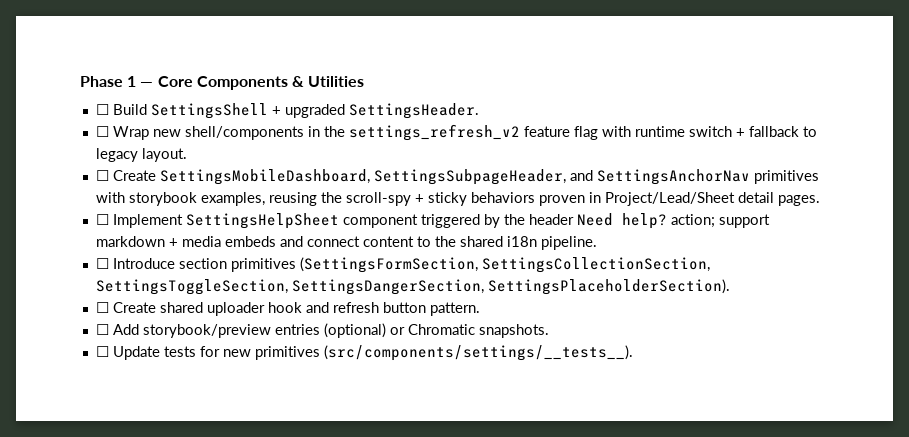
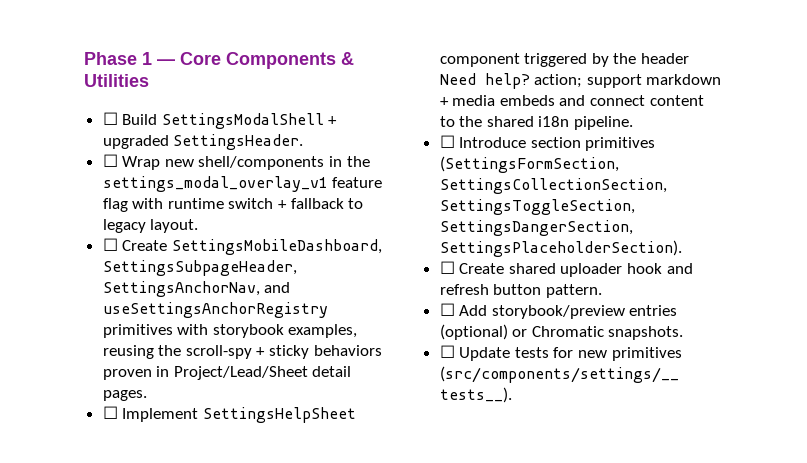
[150,103,268,119] SettingsShell -> [161,113,324,129] SettingsModalShell
[348,124,520,141] settings_refresh_v2 -> [102,176,328,192] settings_modal_overlay_v1
[569,169,750,185] and SettingsAnchorNav -> [102,281,291,297] [102,302,328,318] SettingsAnchorNav, and useSettingsAnchorRegistry

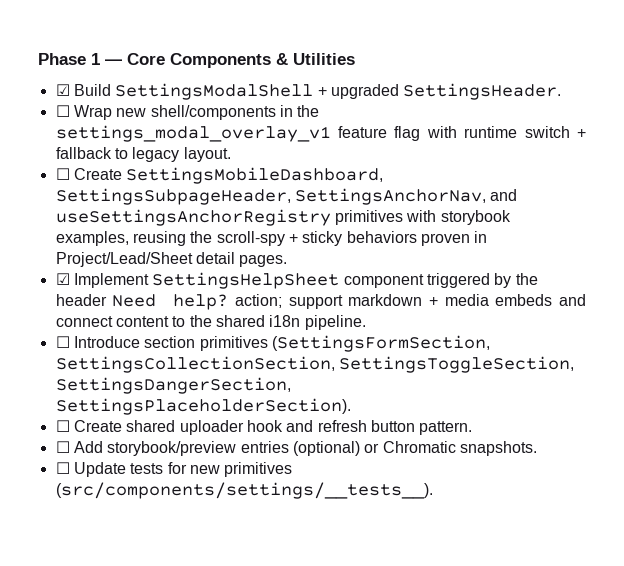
[102,112,118,125] ☐ -> [55,84,70,96] ☑
[102,406,118,419] ☐ -> [55,273,70,285] ☑

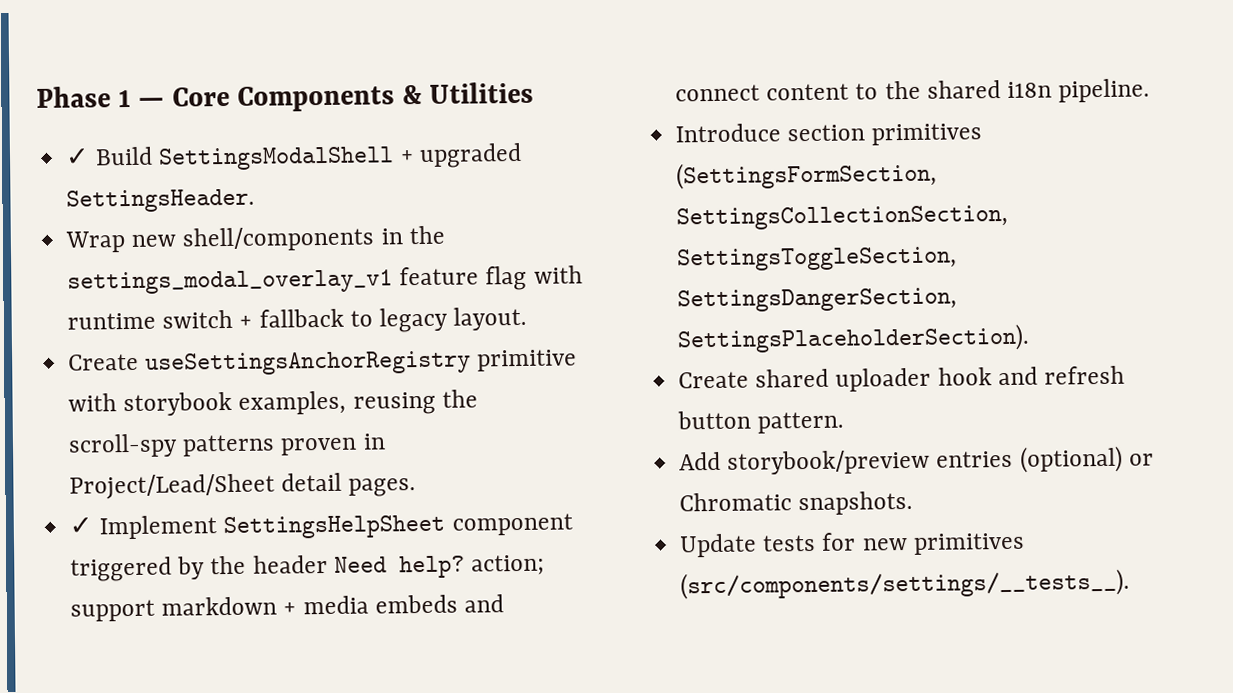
[55,84,70,96] ☑ -> [65,148,91,166] ✓
[55,105,70,117] ☐ -> (256, 200) none
[55,167,384,184] [55,188,518,205] [55,209,403,226] ☐ Create SettingsMobileDashboard, SettingsSubpageHeader, SettingsAnchorNav, and useSettingsAnchorRegistry primitives -> [68,349,578,376] Create useSettingsAnchorRegistry primitive
[288,231,417,246] + sticky behaviors -> [182,434,276,457] patterns
[55,273,70,285] ☑ -> [69,517,94,535] ✓
[55,336,70,348] ☐ -> (1151, 90) none
[55,420,70,432] ☐ -> (1031, 338) none
[55,441,70,453] ☐ -> (845, 422) none
[55,462,70,474] ☐ -> (914, 503) none

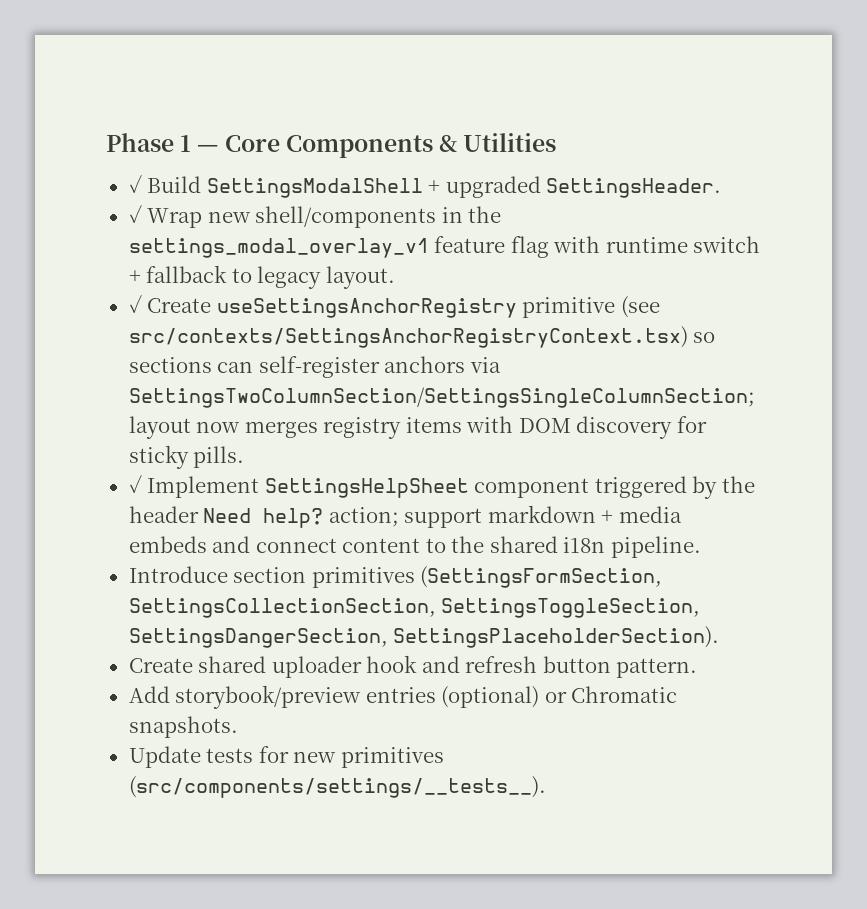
(256, 200) none -> [128,205,142,223] ✓
(528, 318) none -> [128,295,142,313] ✓
[68,389,478,417] [68,433,386,458] [69,472,417,500] with storybook examples, reusing the scroll-spy patterns proven in Project/Lead/Sheet detail pages. -> [620,296,660,318] [128,326,716,348] [128,356,501,378] [128,387,755,408] [128,416,707,439] [128,445,245,469] (see src/contexts/SettingsAnchorRegistryContext.tsx) so sections can self-register anchors via SettingsTwoColumnSection/SettingsSingleColumnSection; layout now merges registry items with DOM discovery for sticky pills.

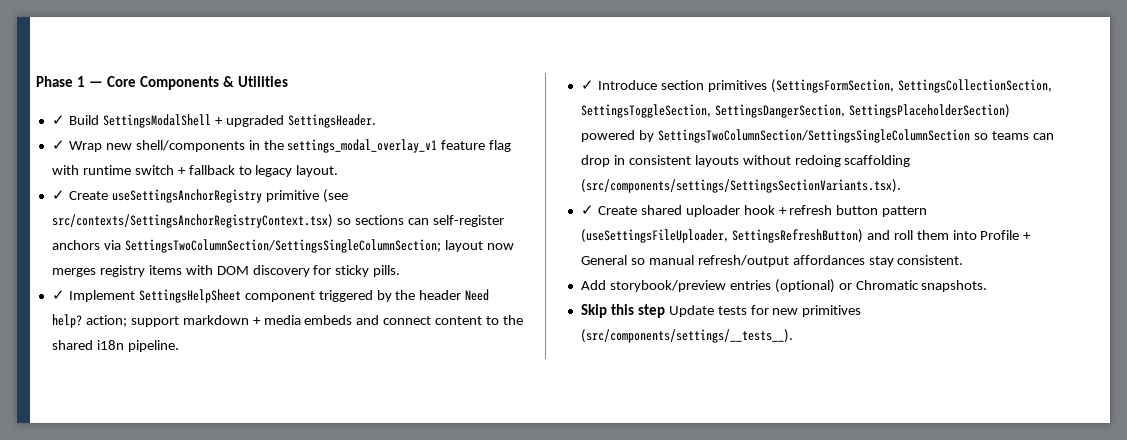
(701, 547) none -> [580,80,594,90] ✓
[393,626,720,648] SettingsPlaceholderSection). // -> [848,104,1010,118] [580,129,1054,143] [580,155,911,167] [580,179,901,193] [580,205,594,215] SettingsPlaceholderSection) powered by SettingsTwoColumnSection/SettingsSingleColumnSection so teams can drop in consistent layouts without redoing scaffolding (src/components/settings/SettingsSectionVariants.tsx). // ✓
[421,656,460,673] and -> [778,207,787,215] +
[616,658,698,678] pattern. -> [882,206,928,217] [580,229,1032,243] [580,255,964,267] pattern (useSettingsFileUploader, SettingsRefreshButton) and roll them into Profile + General so manual refresh/output affordances stay consistent.
(238, 727) none -> [580,304,665,318] Skip this step

